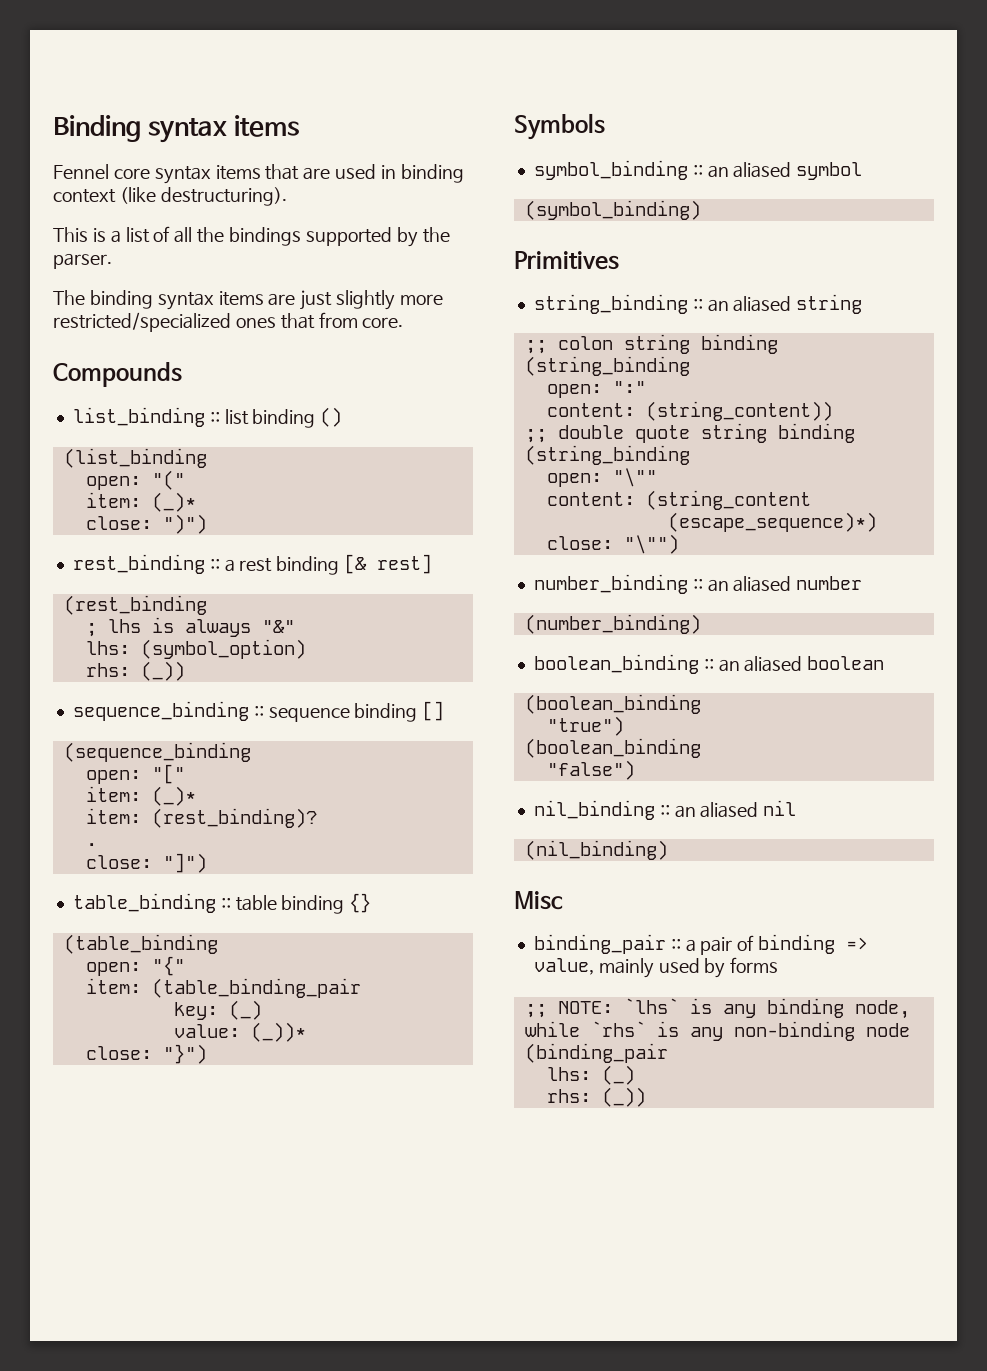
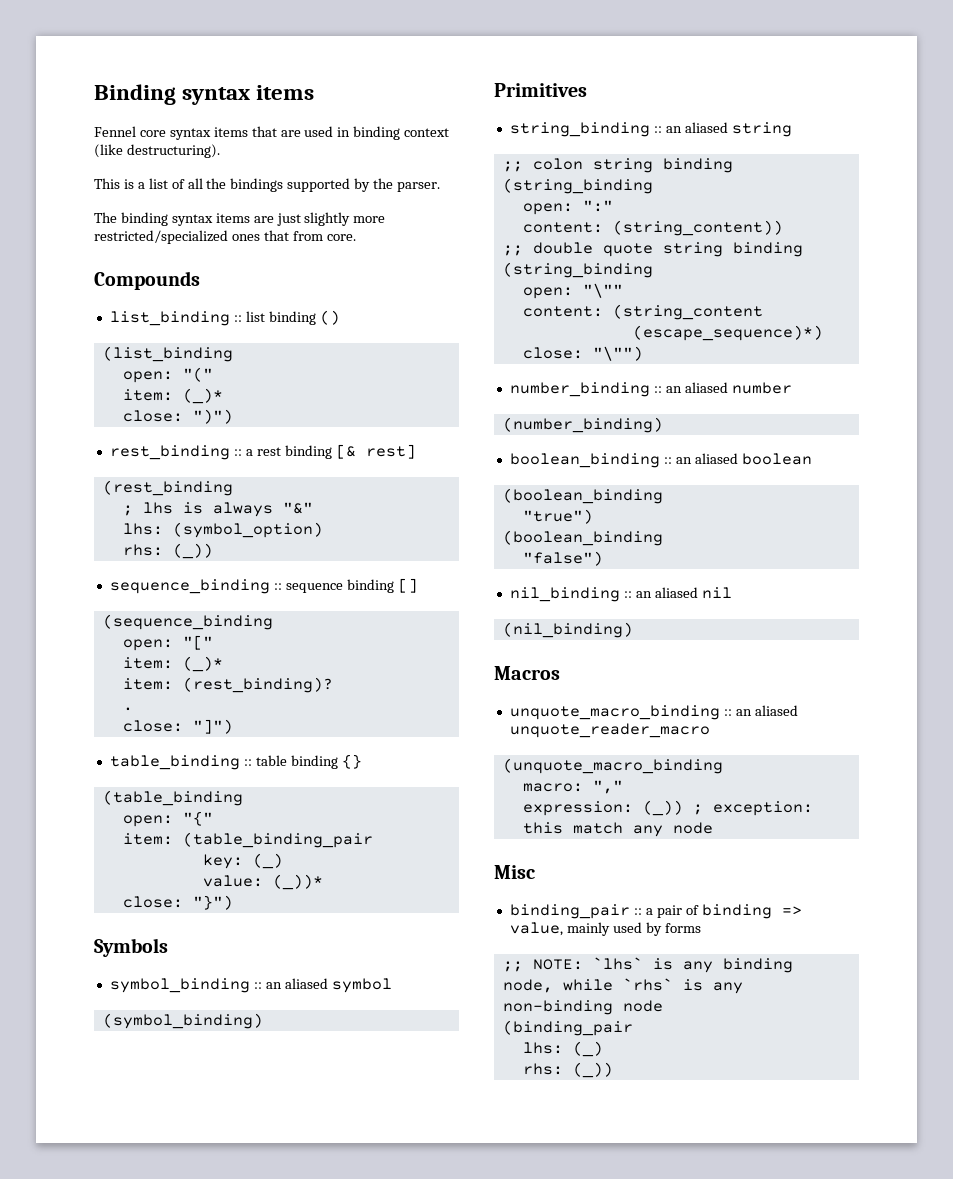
(668, 850) none -> [494,666,560,680] [509,705,798,720] [509,723,710,738] [502,758,723,774] [522,780,623,794] [522,800,813,816] [522,822,713,837] // Macros // unquote_macro_binding :: an aliased unquote_reader_macro // (unquote_macro_binding // macro: "," // expression: (_)) ; exception: this match any node

